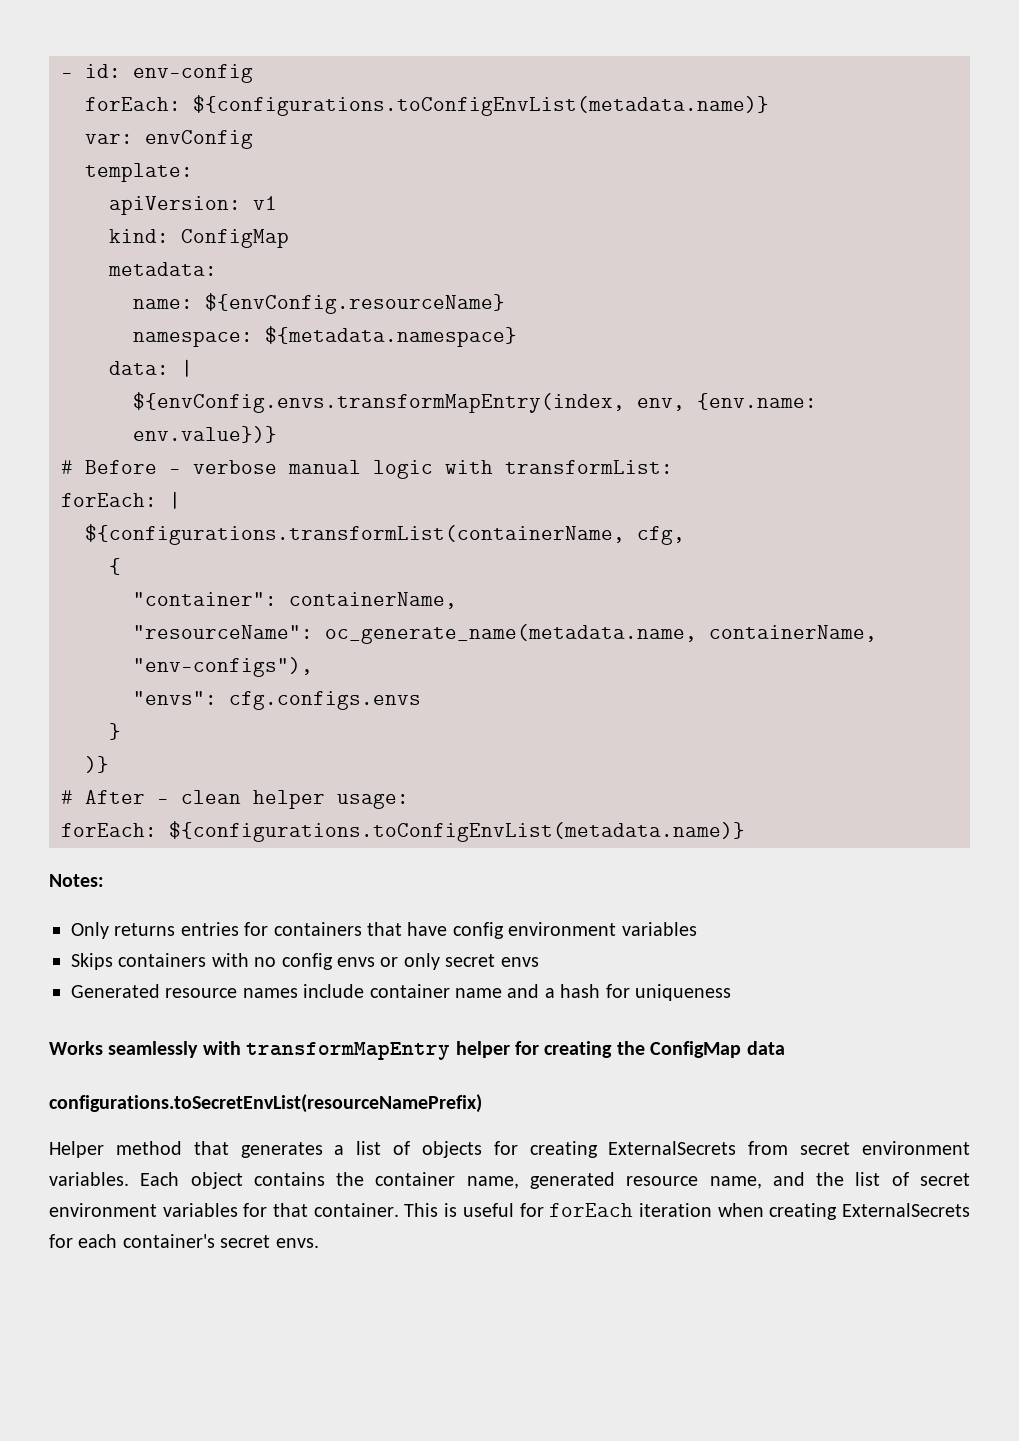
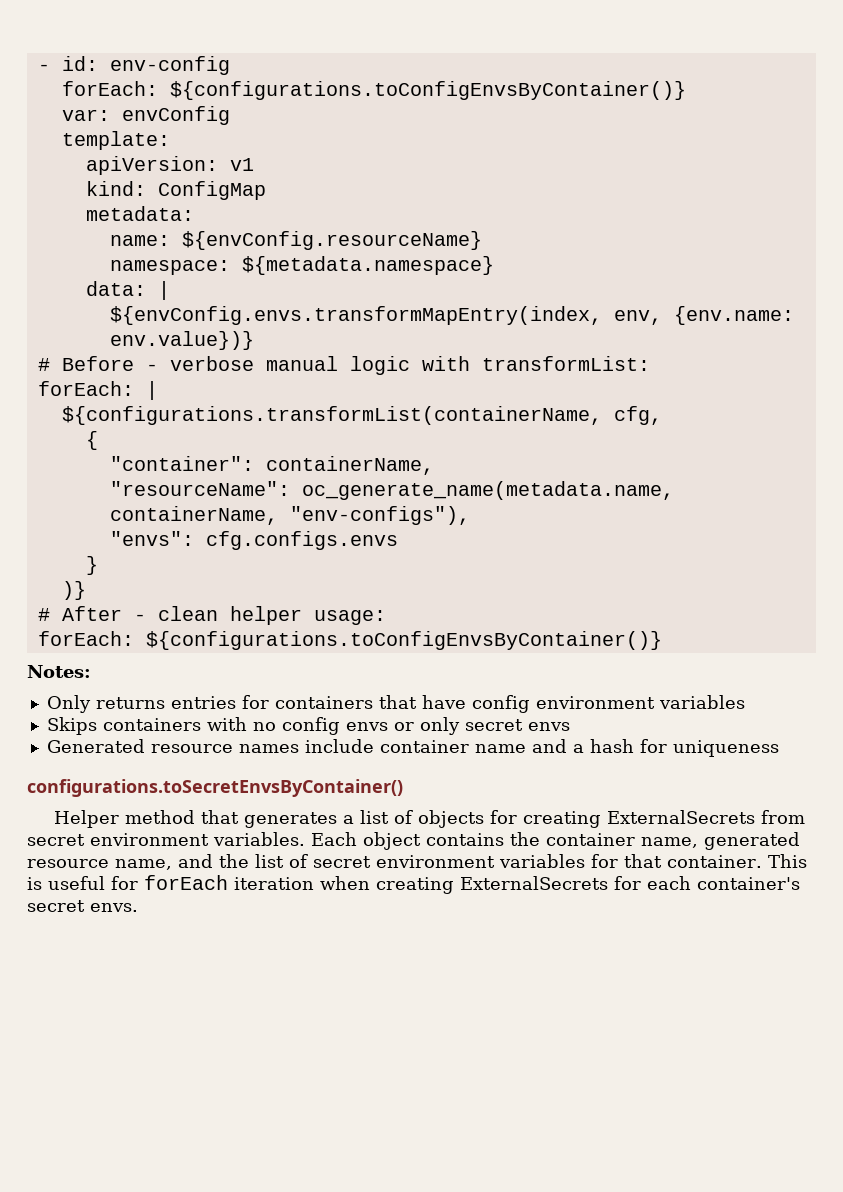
[193,95,769,116] ${configurations.toConfigEnvList(metadata.name)} -> [169,81,686,100] ${configurations.toConfigEnvsByContainer()}
[169,821,745,842] ${configurations.toConfigEnvList(metadata.name)} -> [145,631,662,650] ${configurations.toConfigEnvsByContainer()}
[49,1041,785,1060] [49,1094,482,1113] Works seamlessly with transformMapEntry helper for creating the ConfigMap data // configurations.toSecretEnvList(resourceNamePrefix) -> [27,779,403,797] configurations.toSecretEnvsByContainer()

